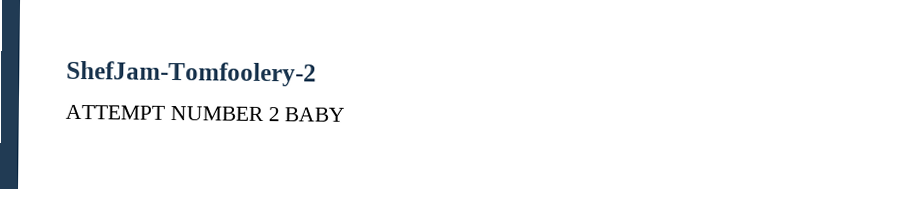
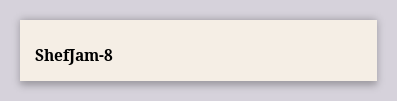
[66,60,317,87] [65,104,346,122] ShefJam-Tomfoolery-2 // ATTEMPT NUMBER 2 BABY -> [35,49,113,65] ShefJam-8

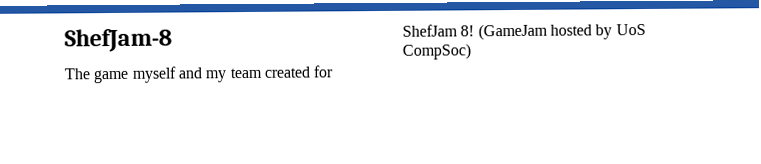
(113, 57) none -> [64,65,334,84] [402,23,646,41] [402,43,471,60] // The game myself and my team created for ShefJam 8! (GameJam hosted by UoS CompSoc)

